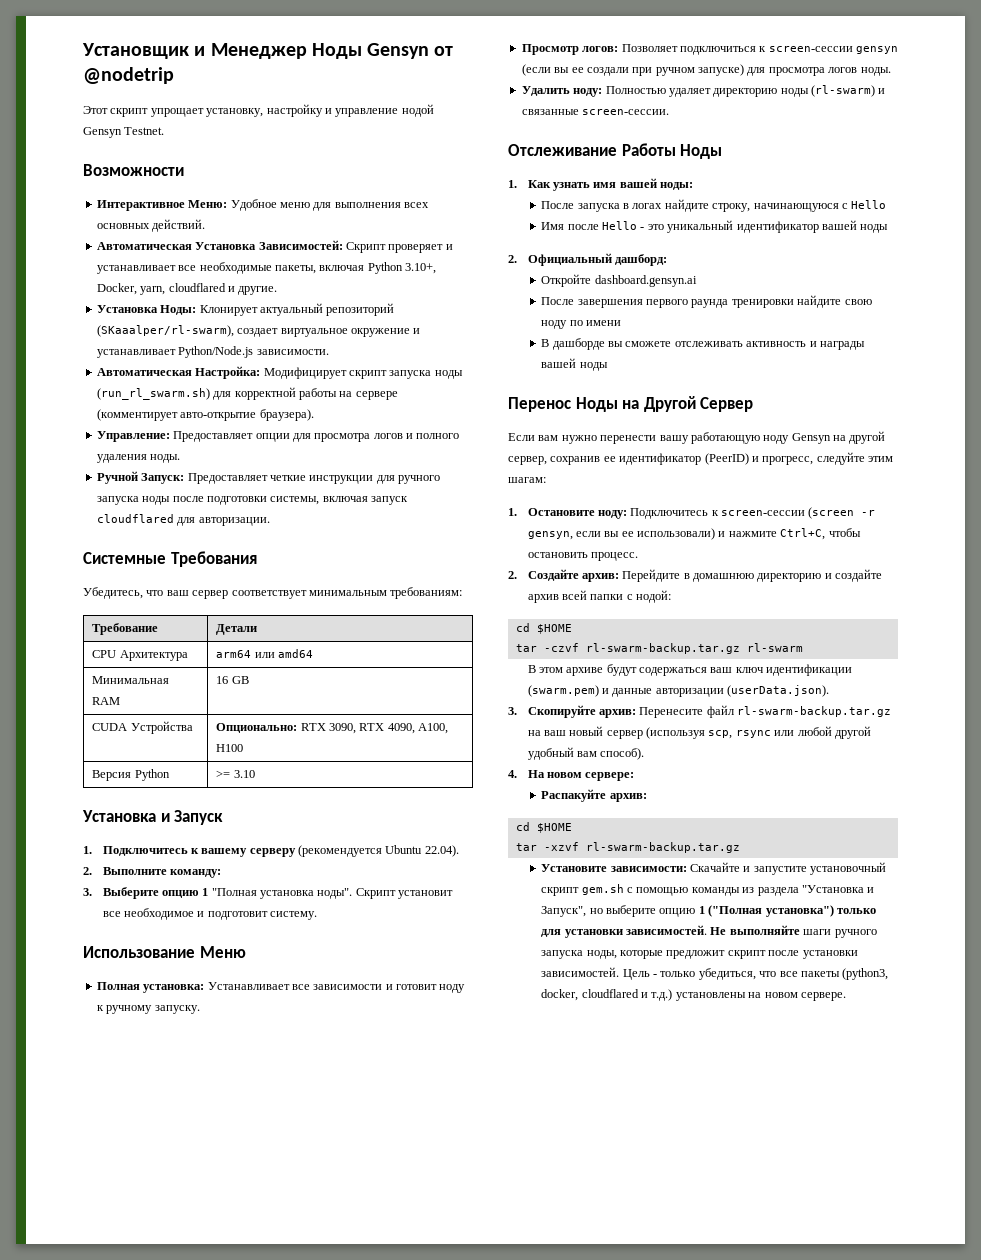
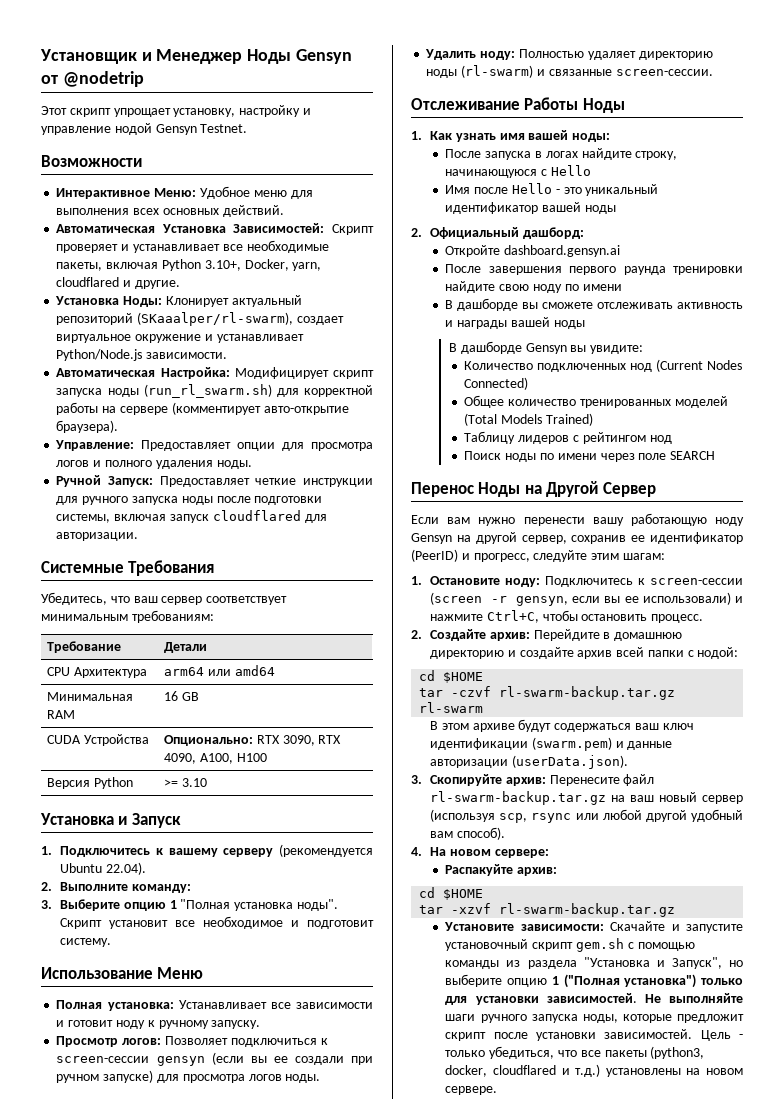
(608, 366) none -> [448,341,644,354] [464,359,742,372] [464,377,529,390] [464,395,728,408] [464,413,593,426] [464,431,672,444] [464,451,716,462] // В дашборде Gensyn вы увидите: // Количество подключенных нод (Current Nodes Connected) // Общее количество тренированных моделей (Total Models Trained) // Таблицу лидеров с рейтингом нод // Поиск ноды по имени через поле SEARCH

